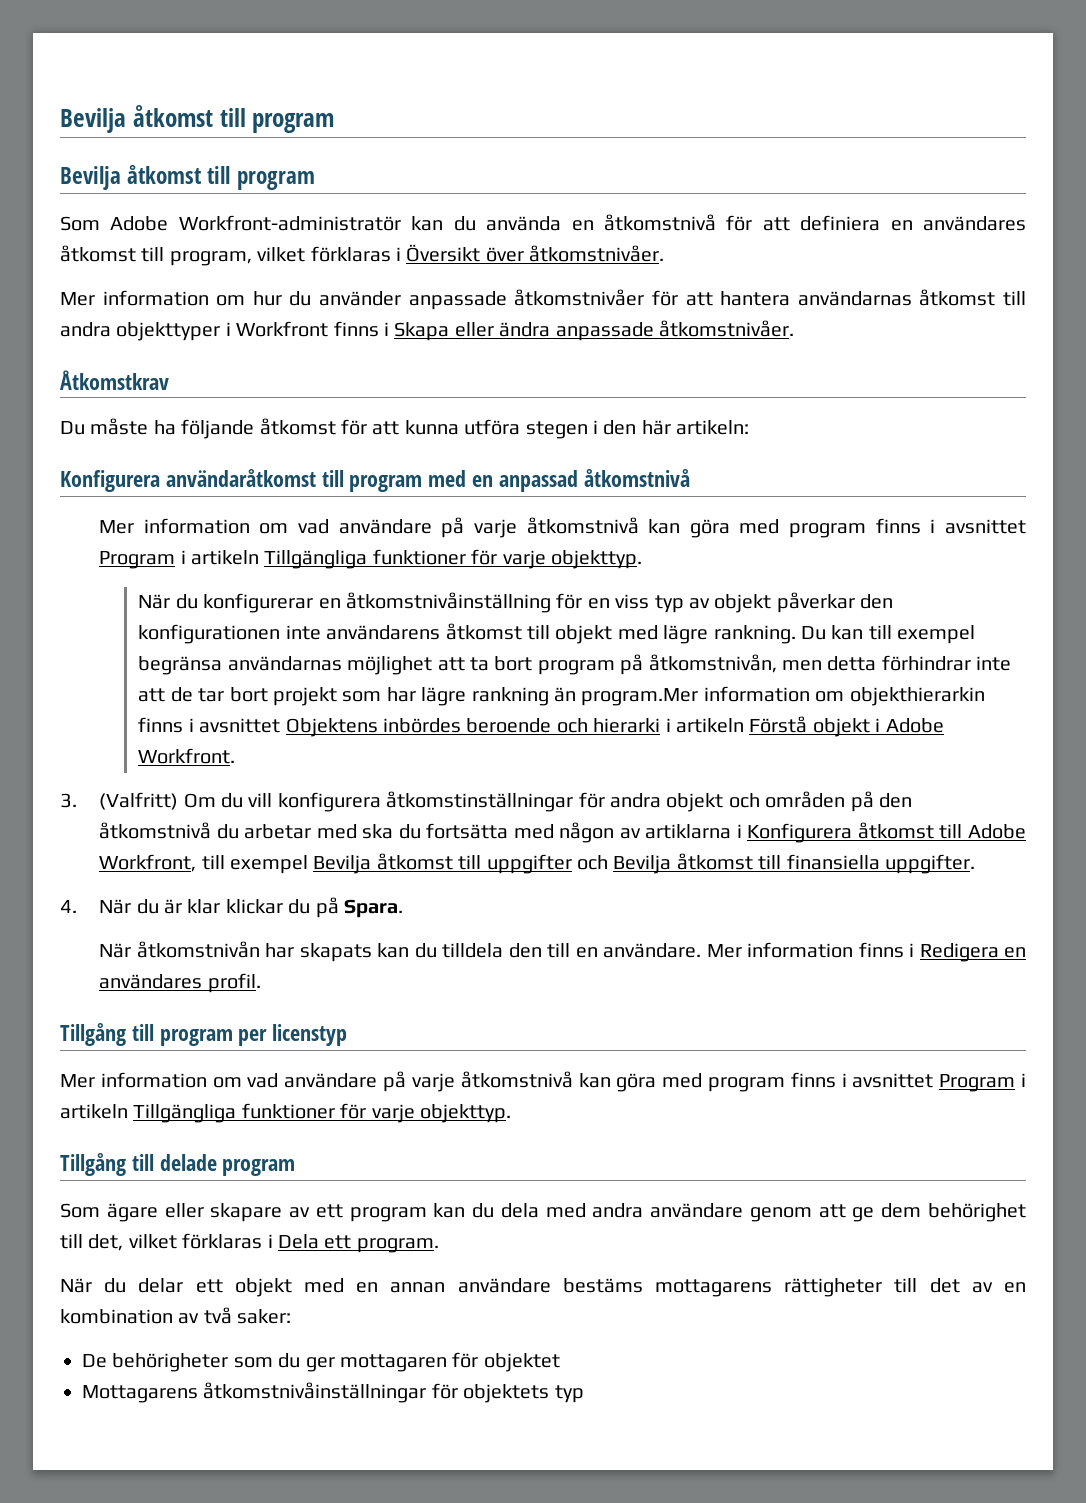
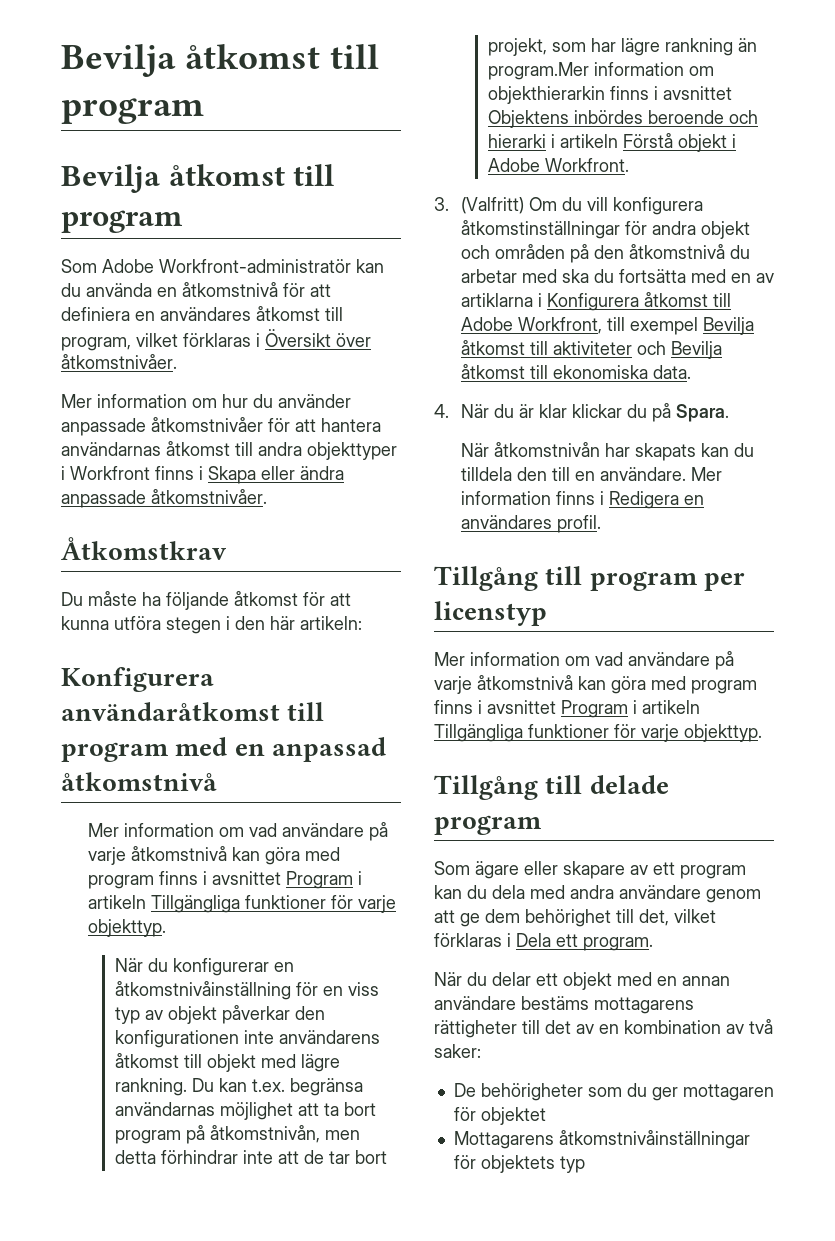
[868,625,976,644] till exempel -> [251,1079,285,1092] t.ex.
[273,687,338,706] projekt -> [487,38,547,56] projekt,
[559,822,615,843] någon -> [730,273,751,283] en
[486,854,572,874] uppgifter -> [552,341,632,355] aktiviteter
[786,854,976,874] finansiella uppgifter. -> [552,365,691,379] ekonomiska data.

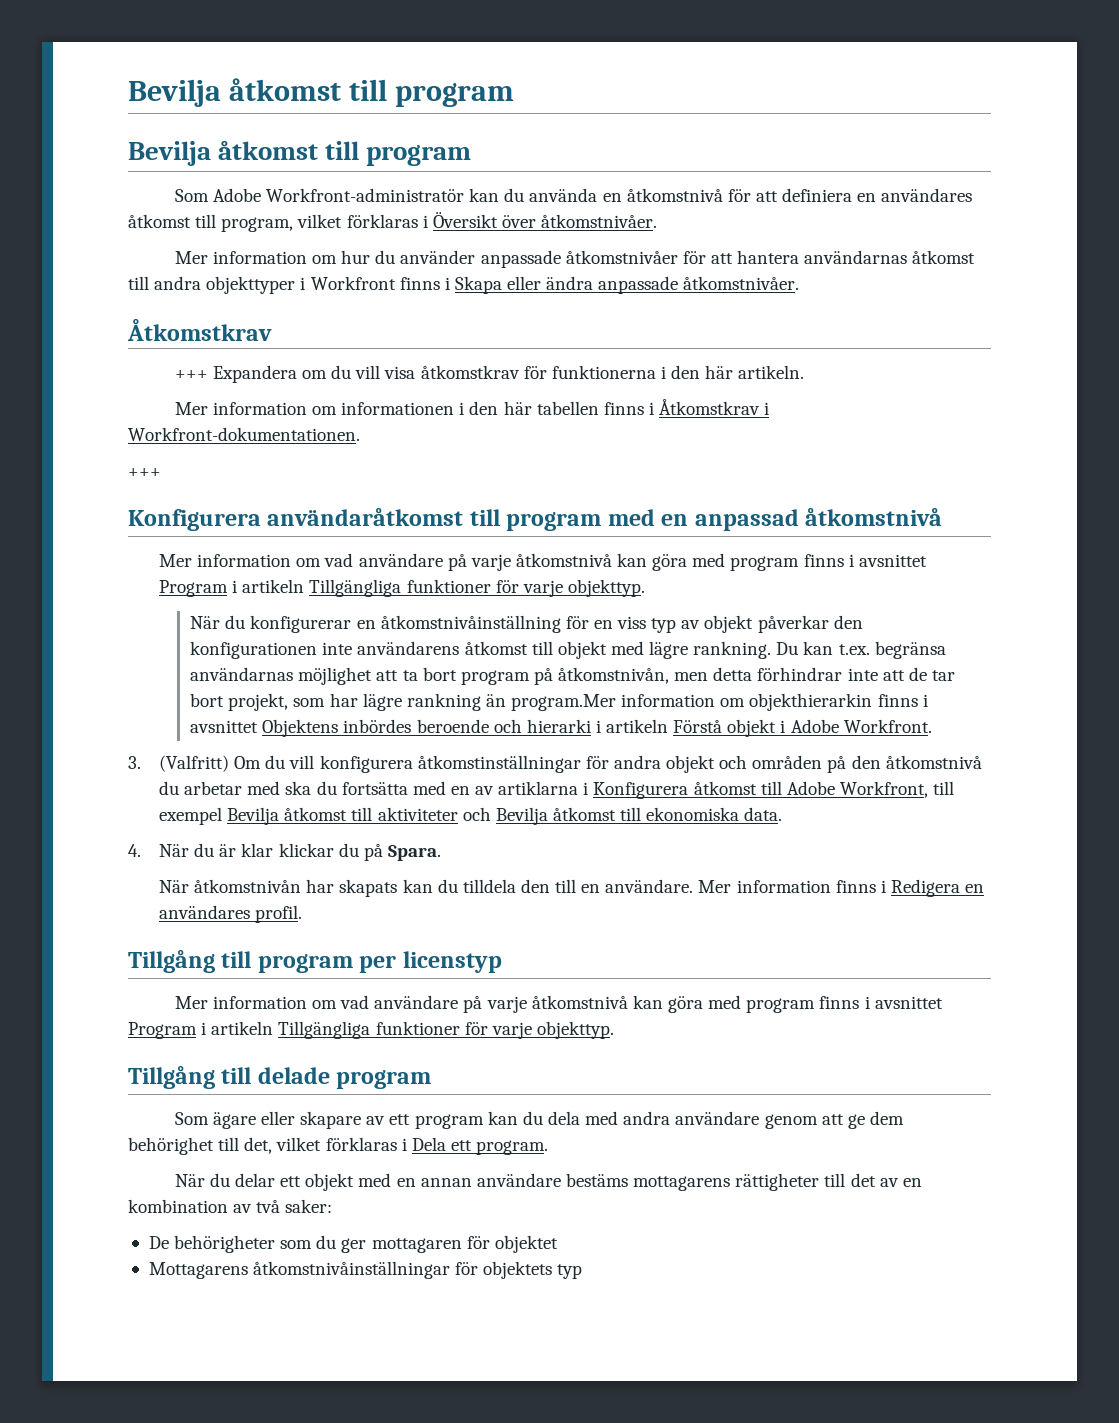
[61,591,351,610] [61,616,362,634] Du måste ha följande åtkomst för att kunna utföra stegen i den här artikeln: -> [174,365,805,383] [174,399,770,415] [128,427,360,441] [128,468,161,477] +++ Expandera om du vill visa åtkomstkrav för funktionerna i den här artikeln. // Mer information om informationen i den här tabellen finns i Åtkomstkrav i Workfront-dokumentationen. // +++

